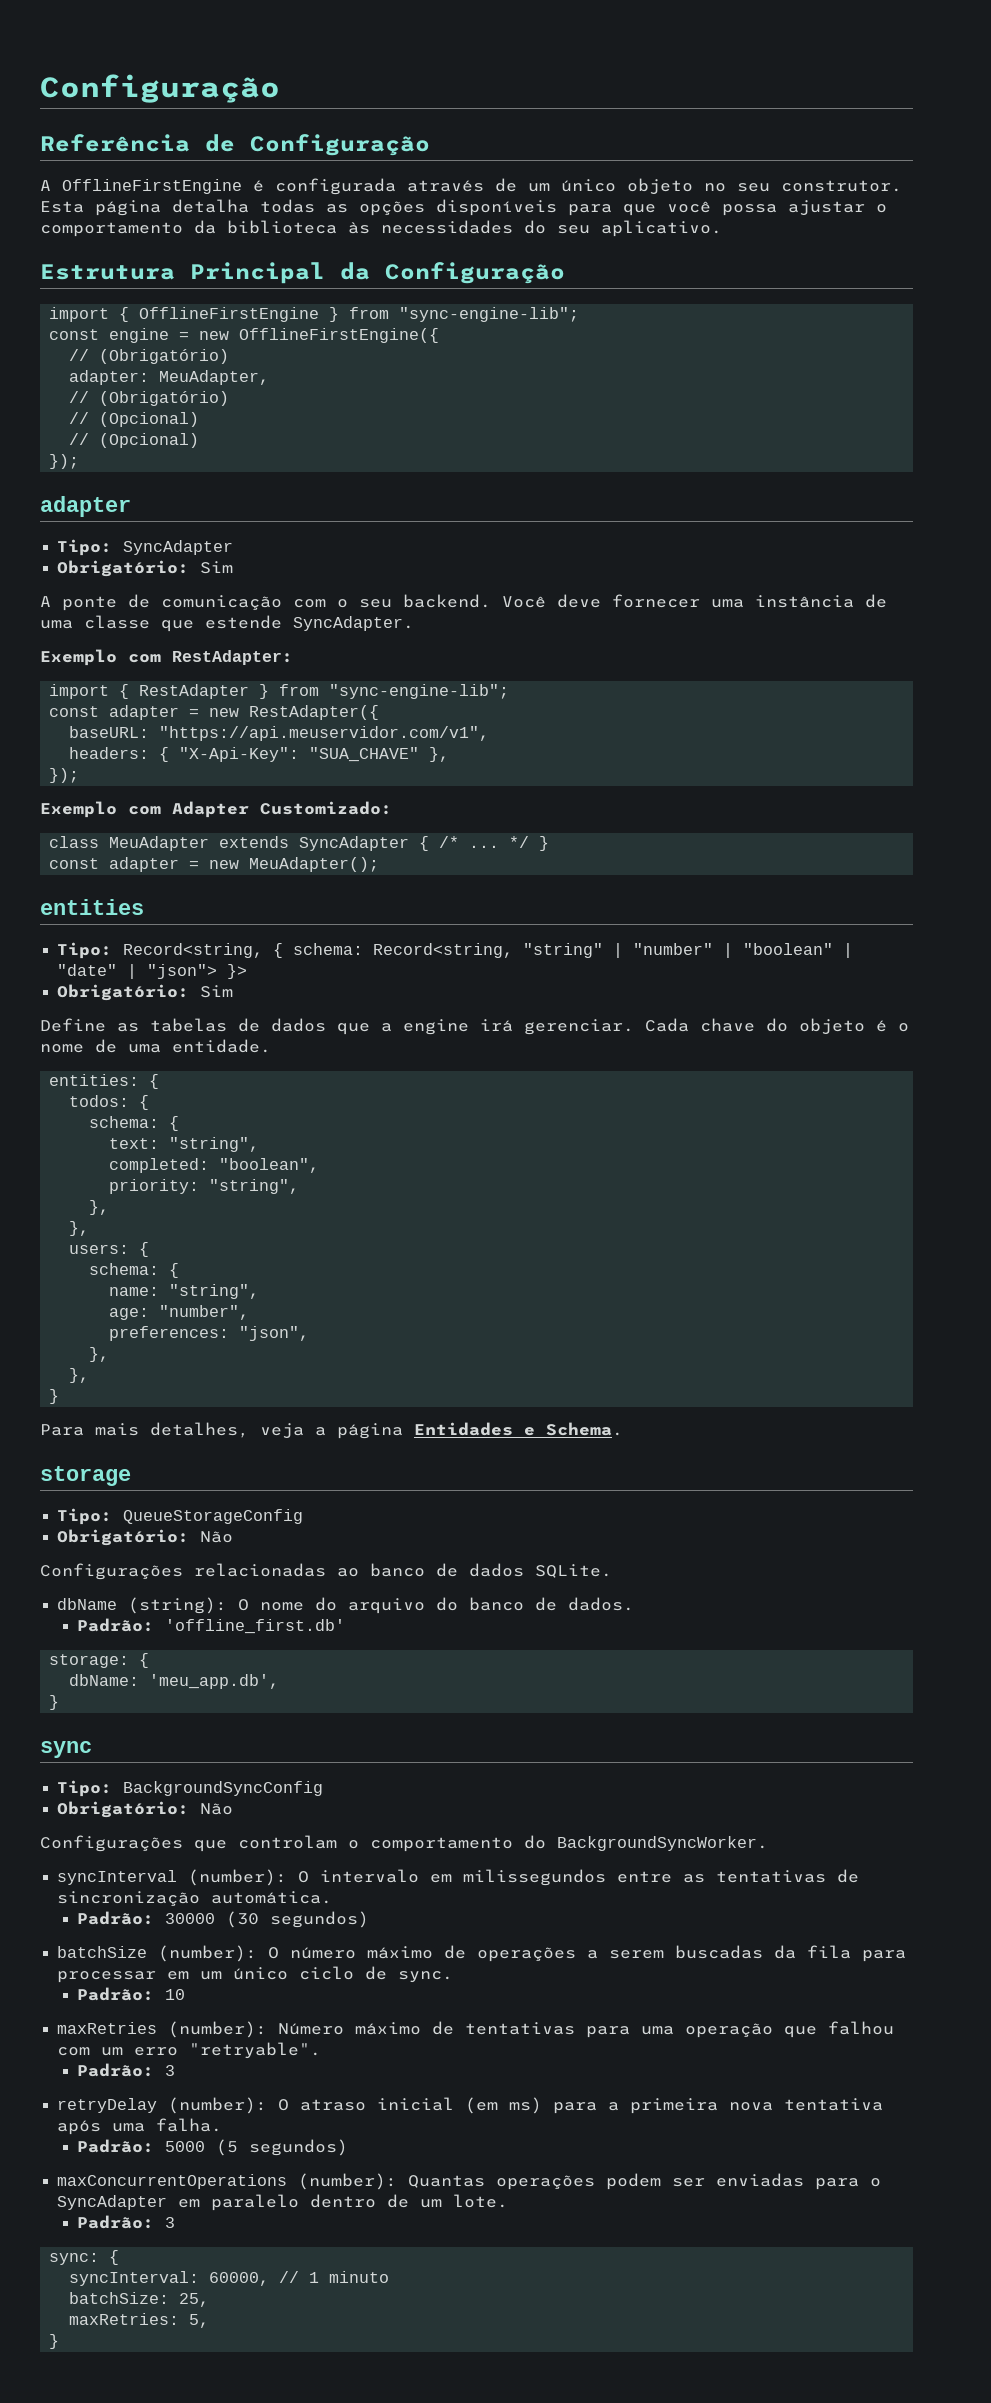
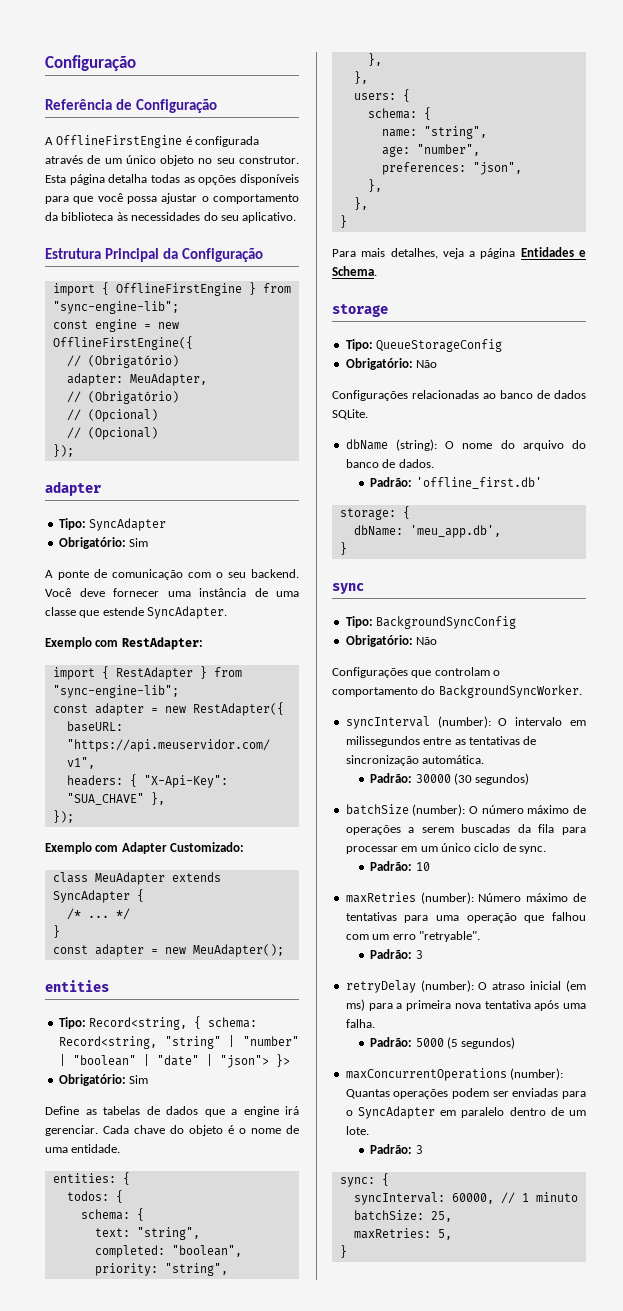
(430, 843) none -> (144, 895) //
(530, 842) none -> (130, 914) //

